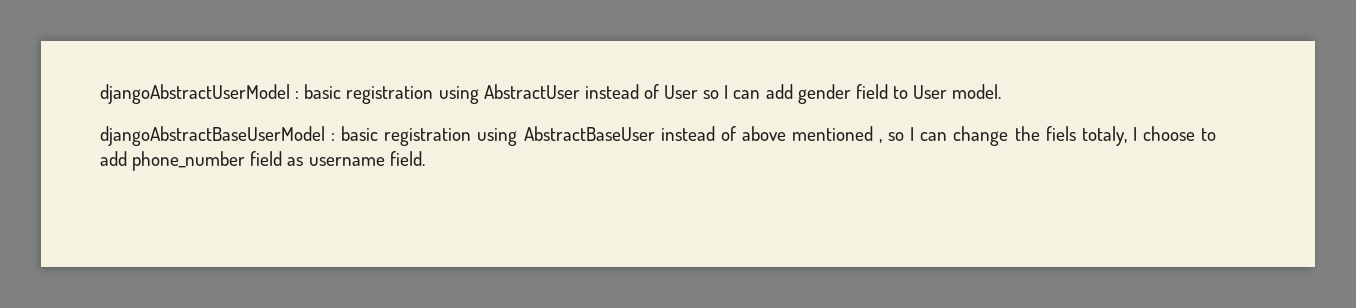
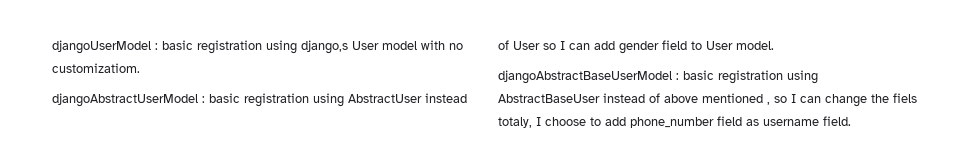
(100, 94) none -> [52,40,463,54] [52,63,140,73] djangoUserModel : basic registration using django,s User model with no customizatiom. //

